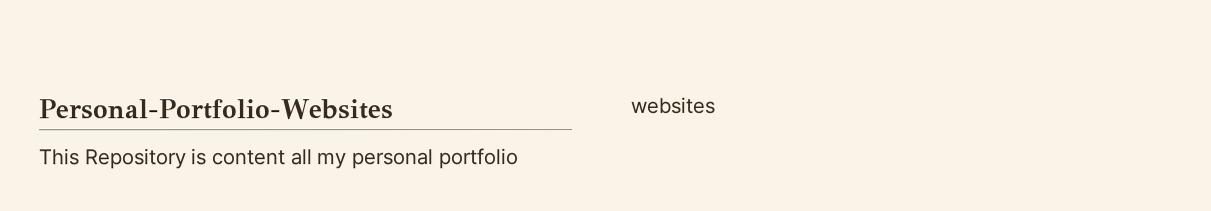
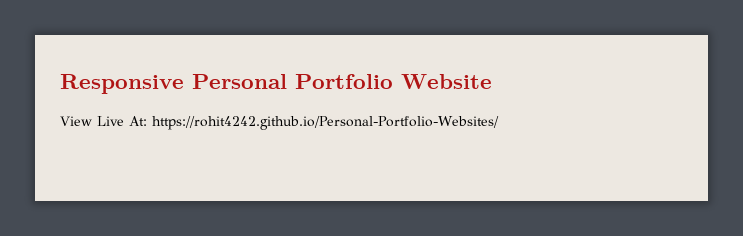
[38,99,394,120] [39,148,519,170] [630,96,716,114] Personal-Portfolio-Websites // This Repository is content all my personal portfolio websites -> [60,74,492,94] [60,116,499,130] Responsive Personal Portfolio Website // View Live At: https://rohit4242.github.io/Personal-Portfolio-Websites/

